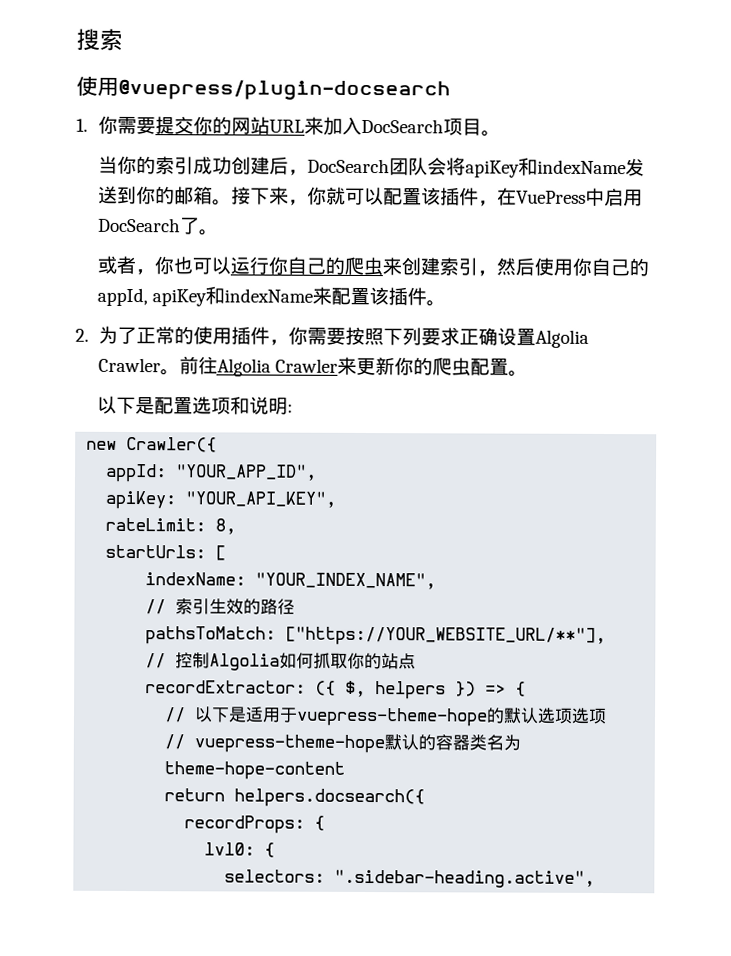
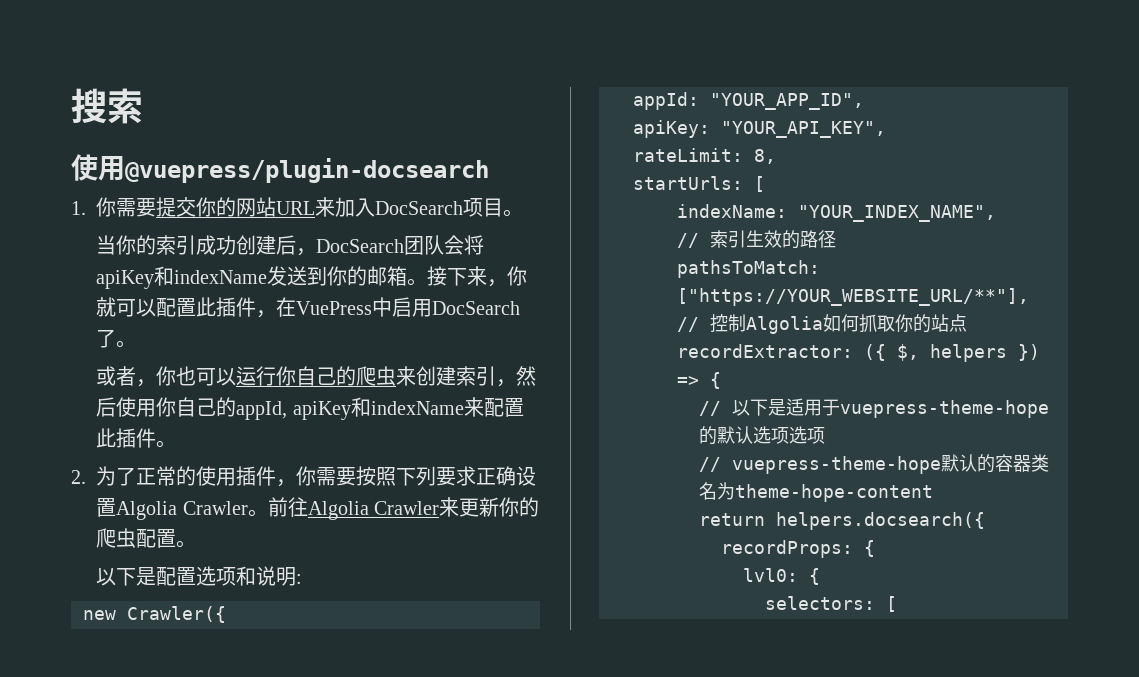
[420,187,441,206] 该 -> [196,297,217,317] 此
[368,287,389,306] 该 -> [96,428,117,448] 此
[334,869,596,888] ".sidebar-heading.active", -> [886,596,897,612] [

